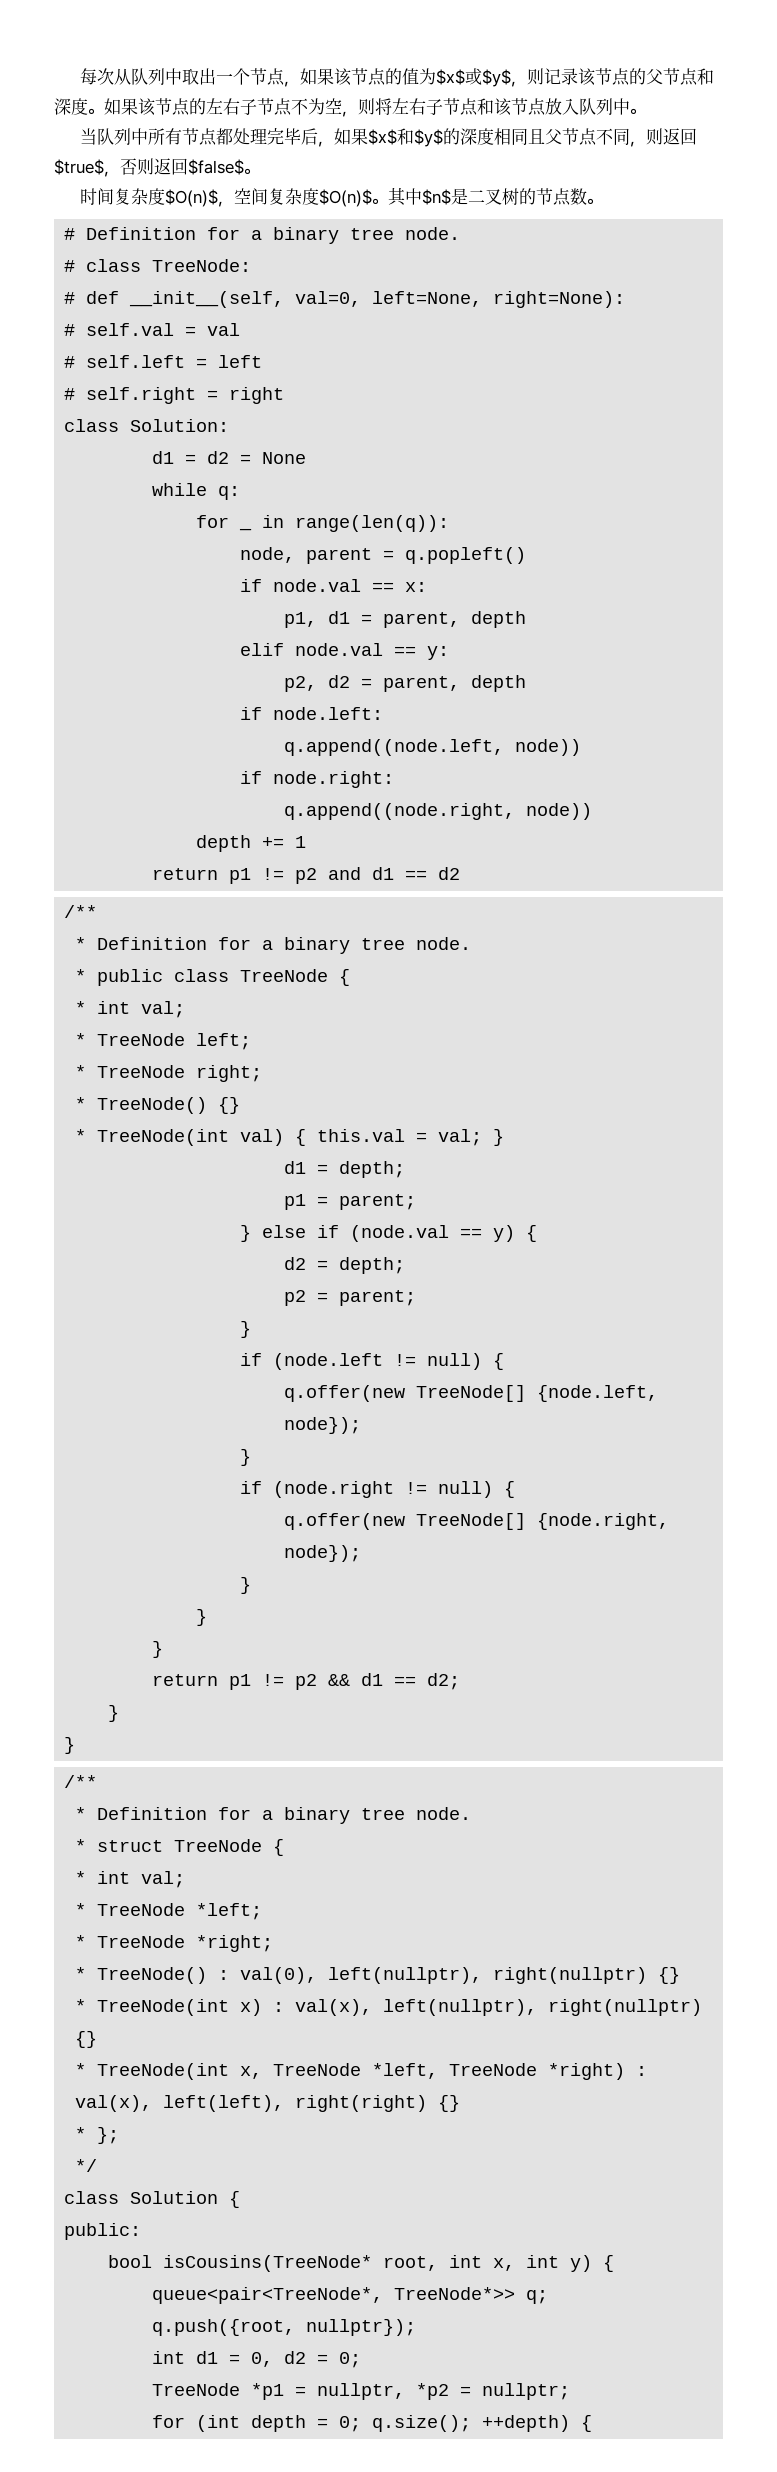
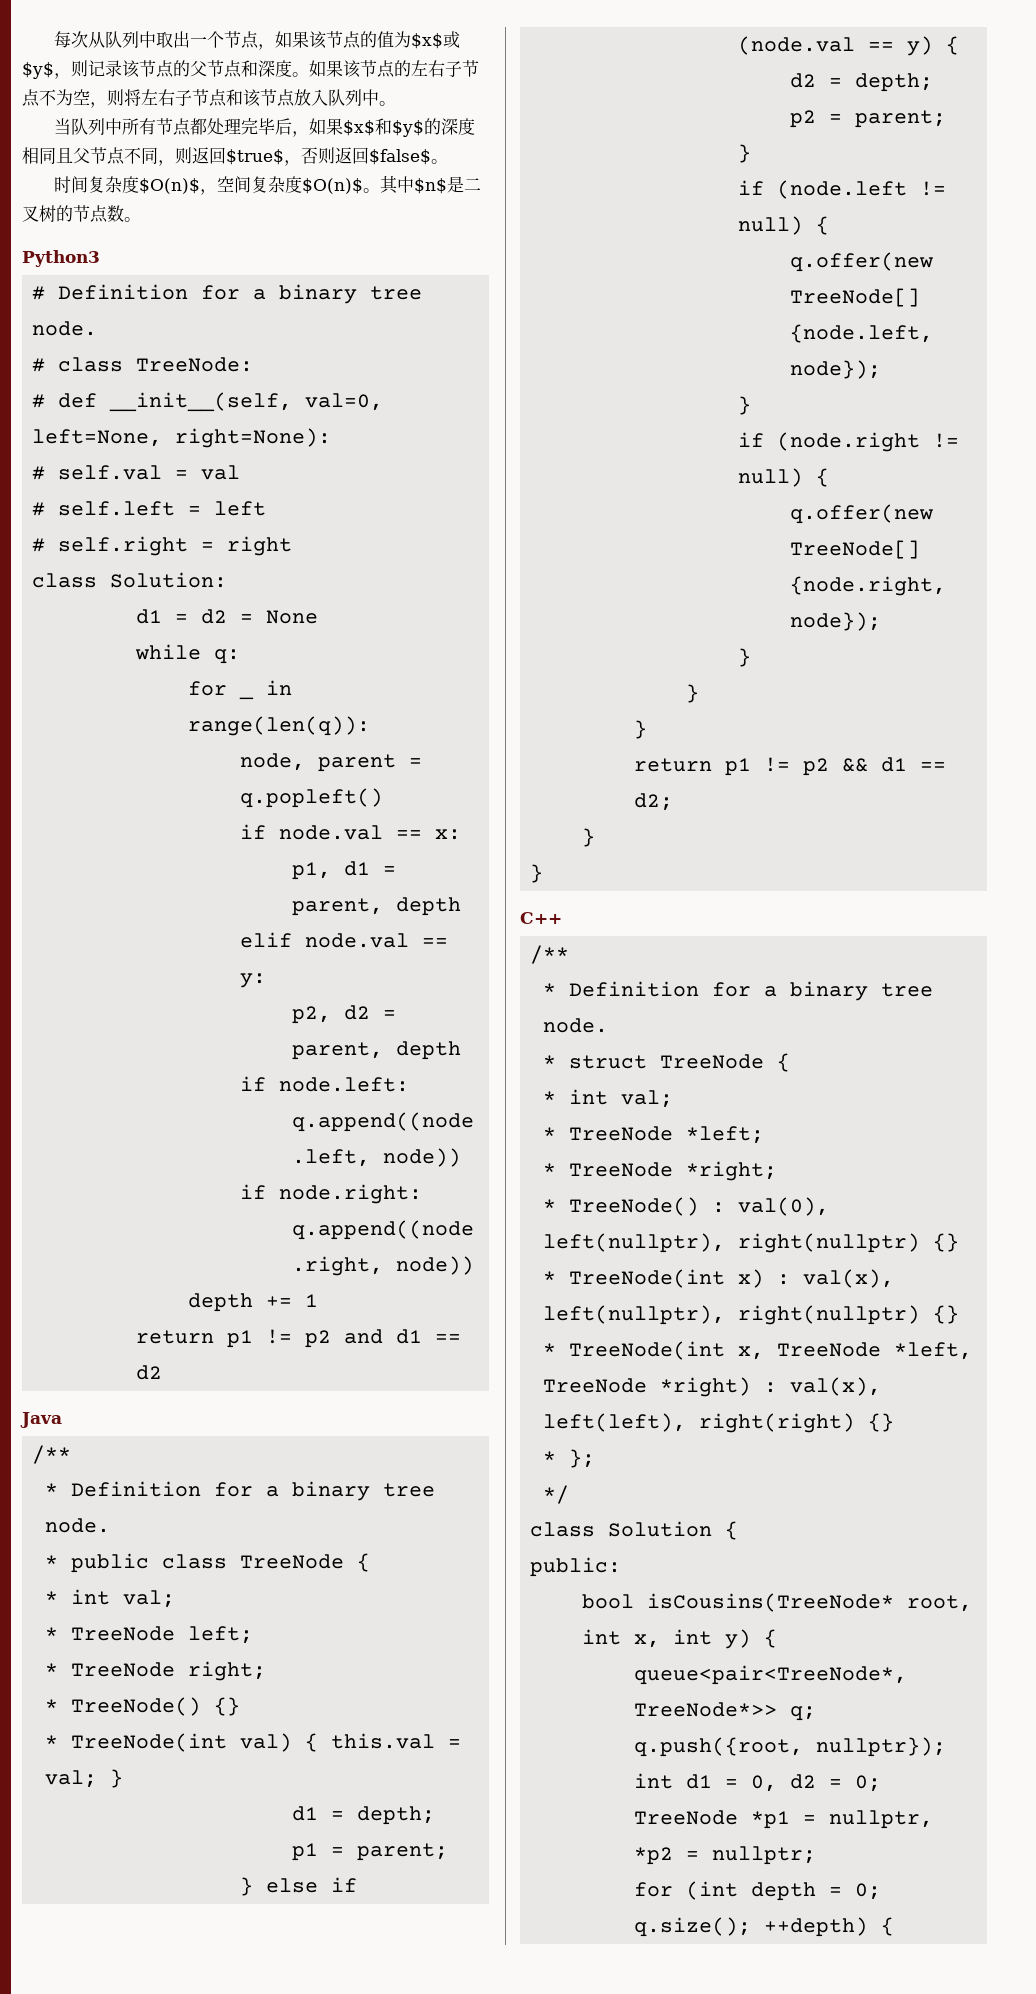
(604, 201) none -> [22,250,100,267] // Python3
(461, 873) none -> [20,1412,62,1428] // Java
(76, 1745) none -> [520,912,562,924] // C++

